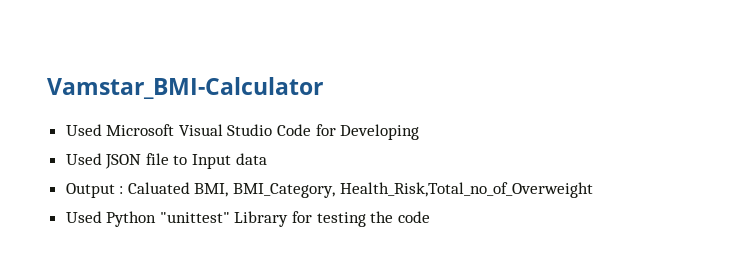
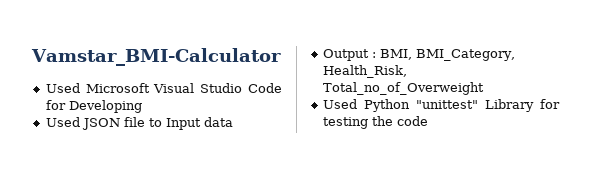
[127,182,190,194] Caluated -> (376, 55) none
[339,182,593,198] Health_Risk,Total_no_of_Overweight -> [322,65,407,78] [322,82,484,95] Health_Risk, Total_no_of_Overweight

